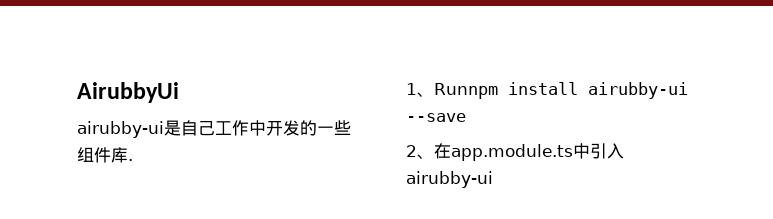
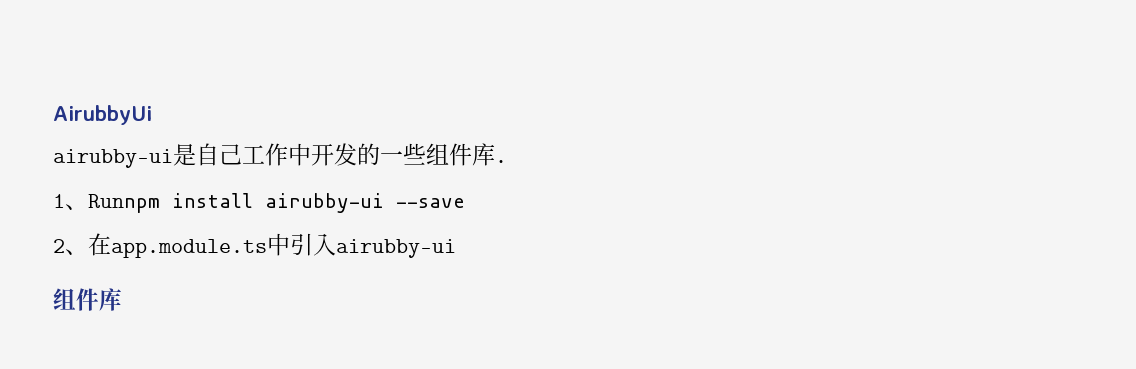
(493, 179) none -> [53,288,122,311] // 组件库

